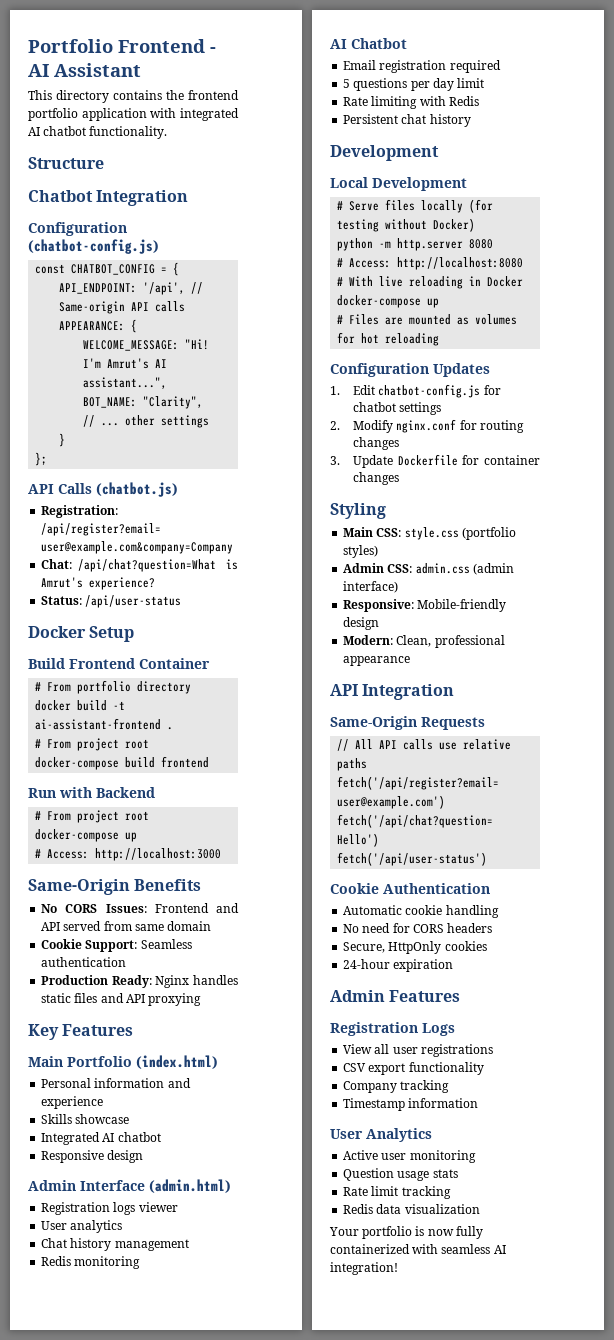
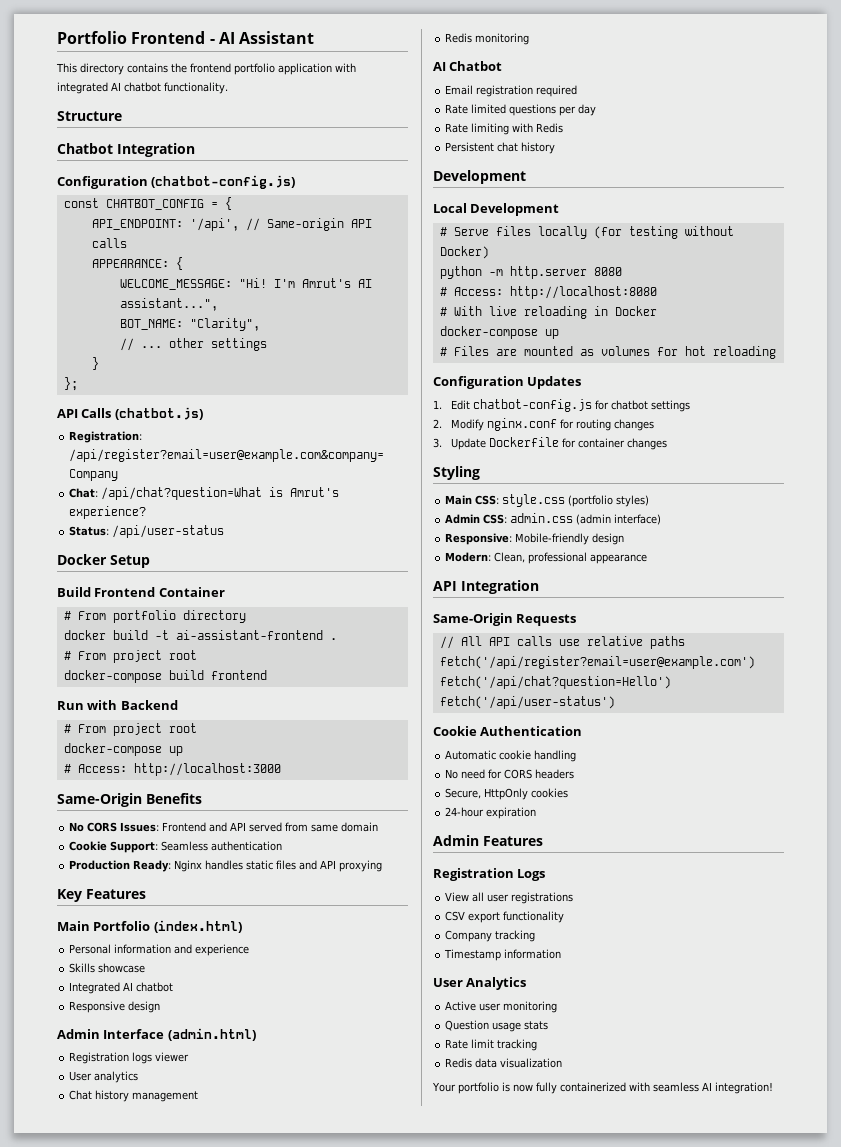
[343,79,351,88] 5 -> [445,104,507,114] Rate limited
[457,78,485,88] limit -> (597, 110) none

